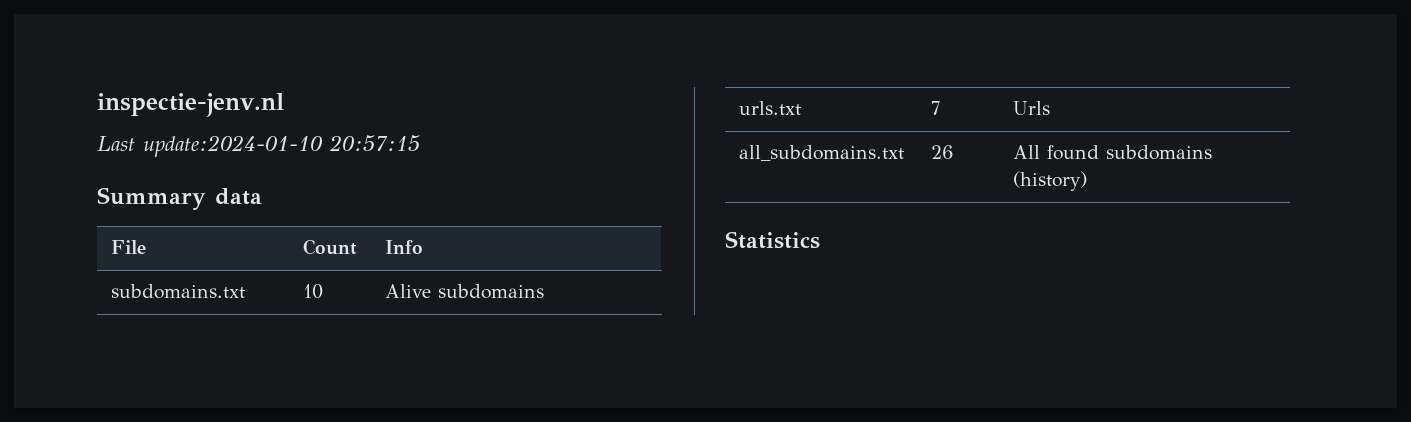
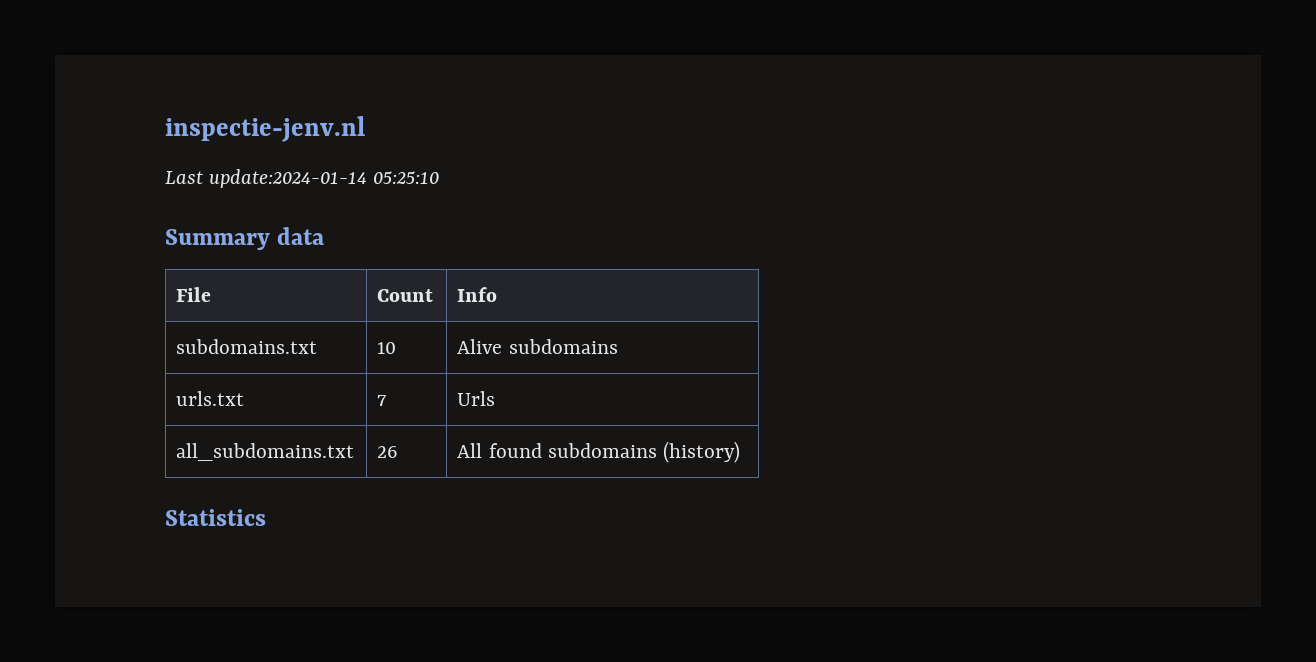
[143,135,420,157] update:2024-01-10 20:57:15 -> [209,169,440,188] update:2024-01-14 05:25:10

